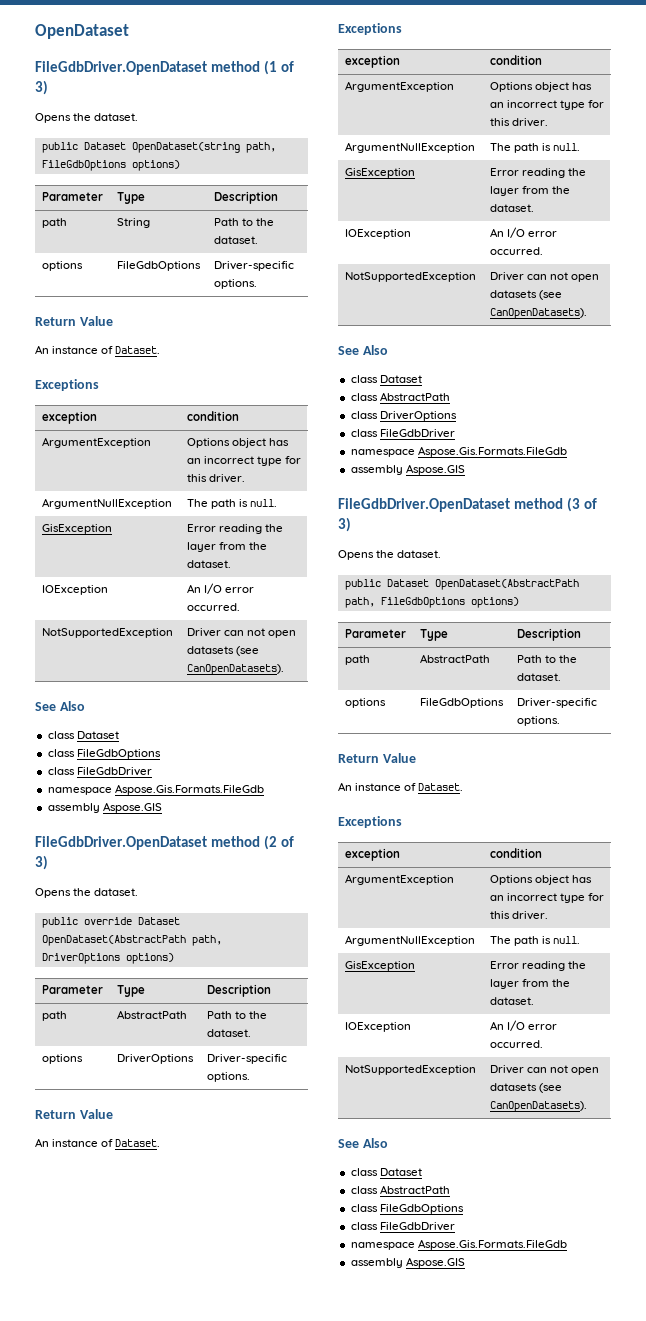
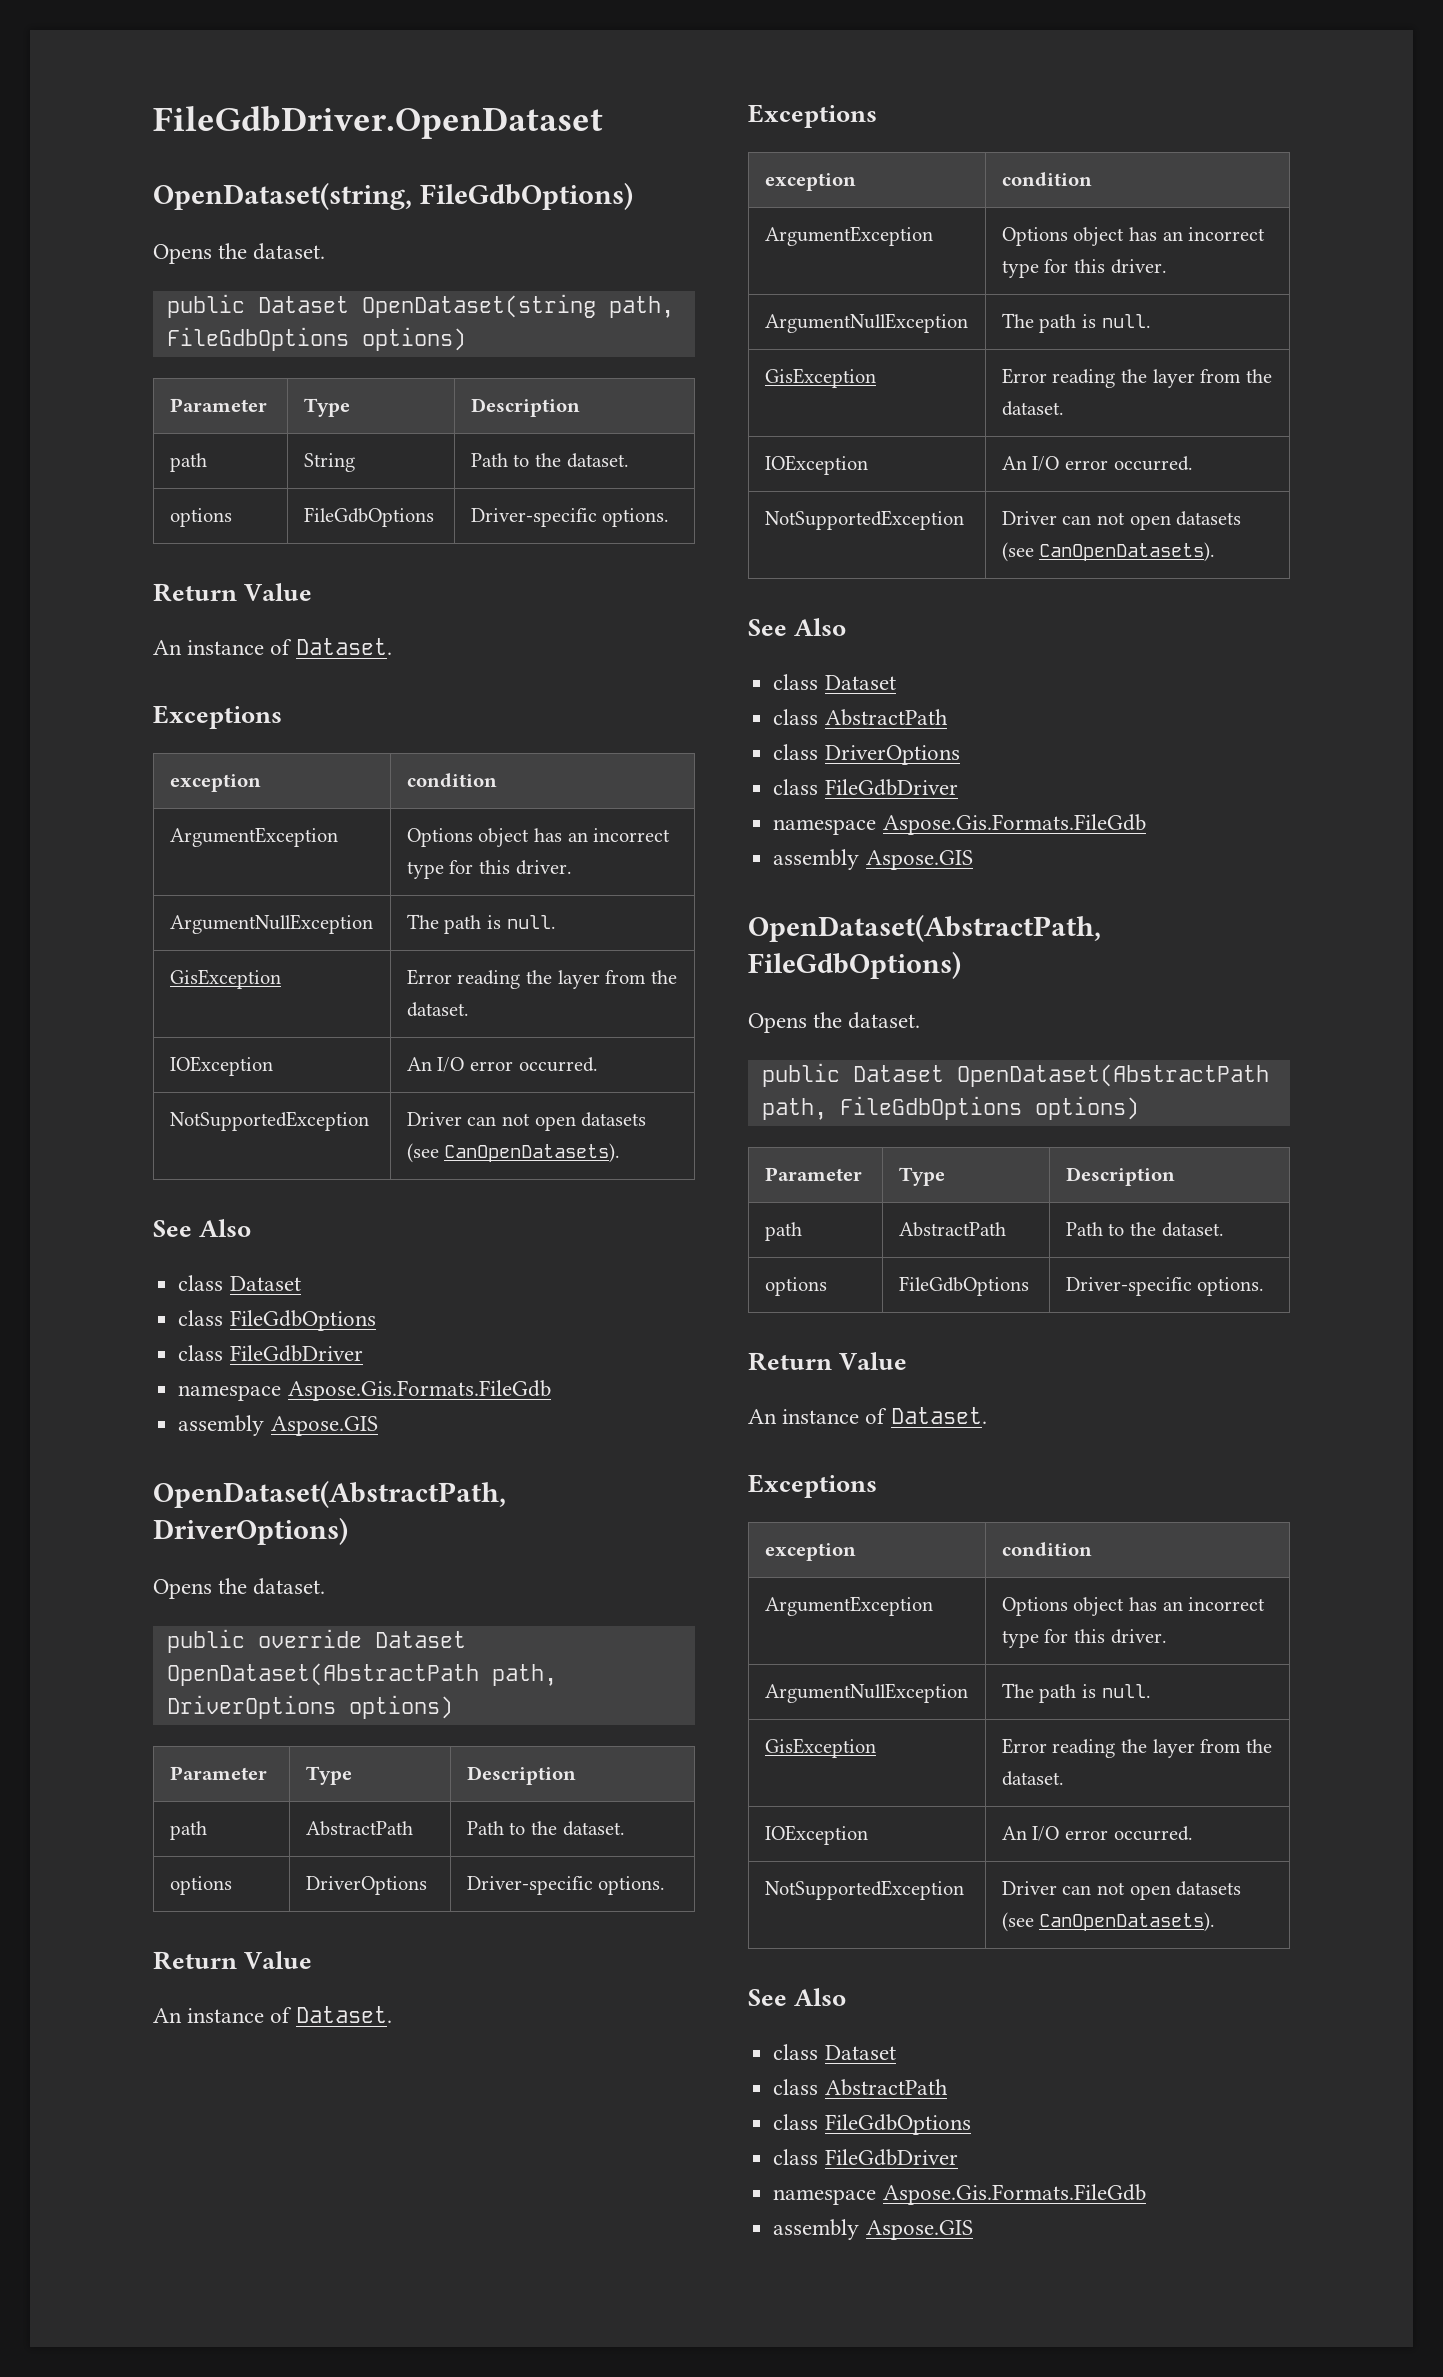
[35,24,129,39] [35,60,294,75] [35,80,48,95] OpenDataset // FileGdbDriver.OpenDataset method (1 of 3) -> [153,106,603,139] [153,182,633,210] FileGdbDriver.OpenDataset // OpenDataset(string, FileGdbOptions)
[35,835,294,850] [35,855,48,870] FileGdbDriver.OpenDataset method (2 of 3) -> [153,1480,506,1508] [153,1517,348,1545] OpenDataset(AbstractPath, DriverOptions)
[338,497,597,512] [338,517,351,532] FileGdbDriver.OpenDataset method (3 of 3) -> [748,914,1101,942] [748,951,961,979] OpenDataset(AbstractPath, FileGdbOptions)

